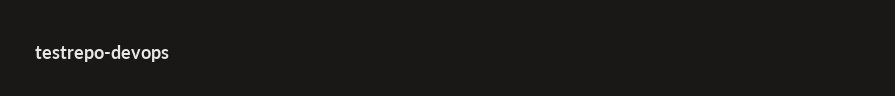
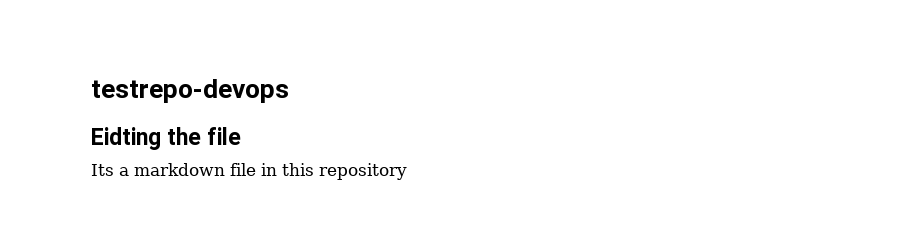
(169, 53) none -> [91,127,242,150] [91,163,407,180] // Eidting the file // Its a markdown file in this repository

